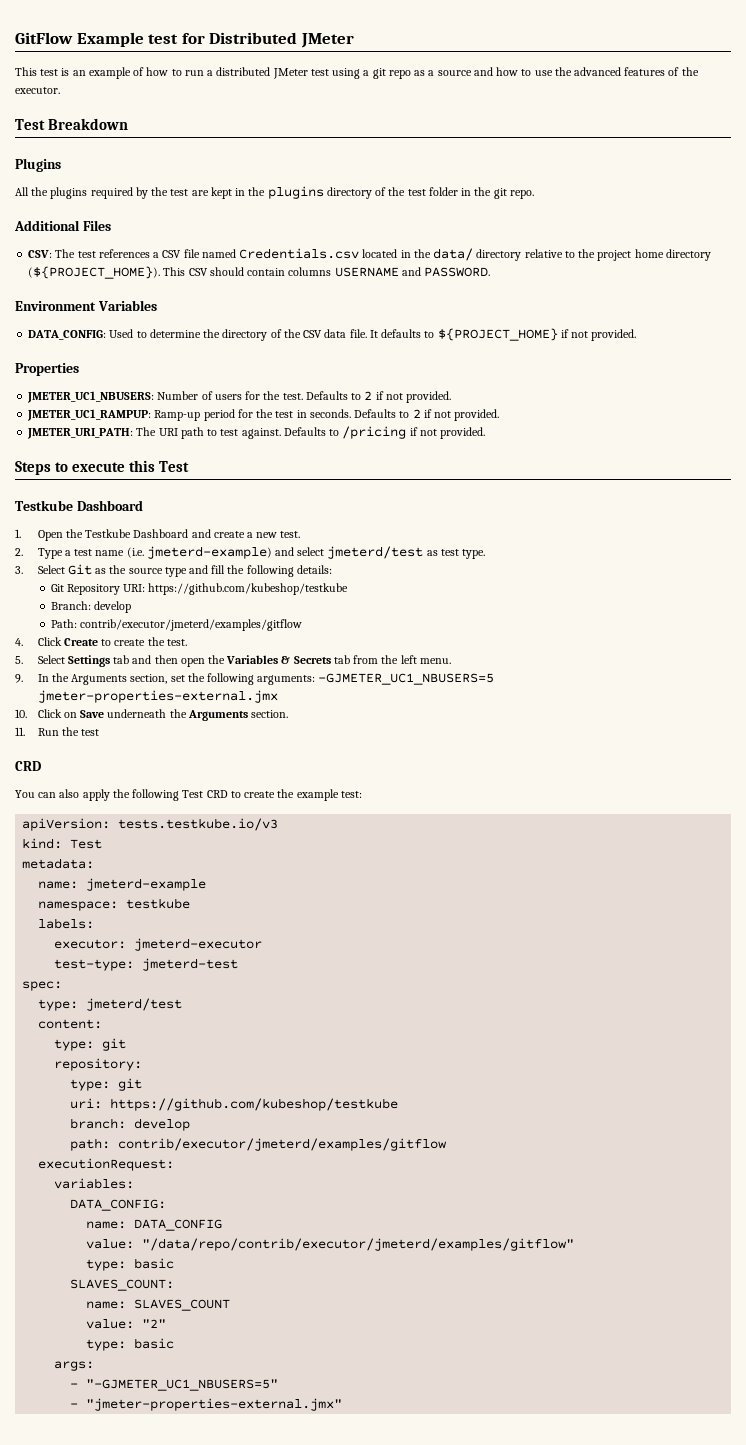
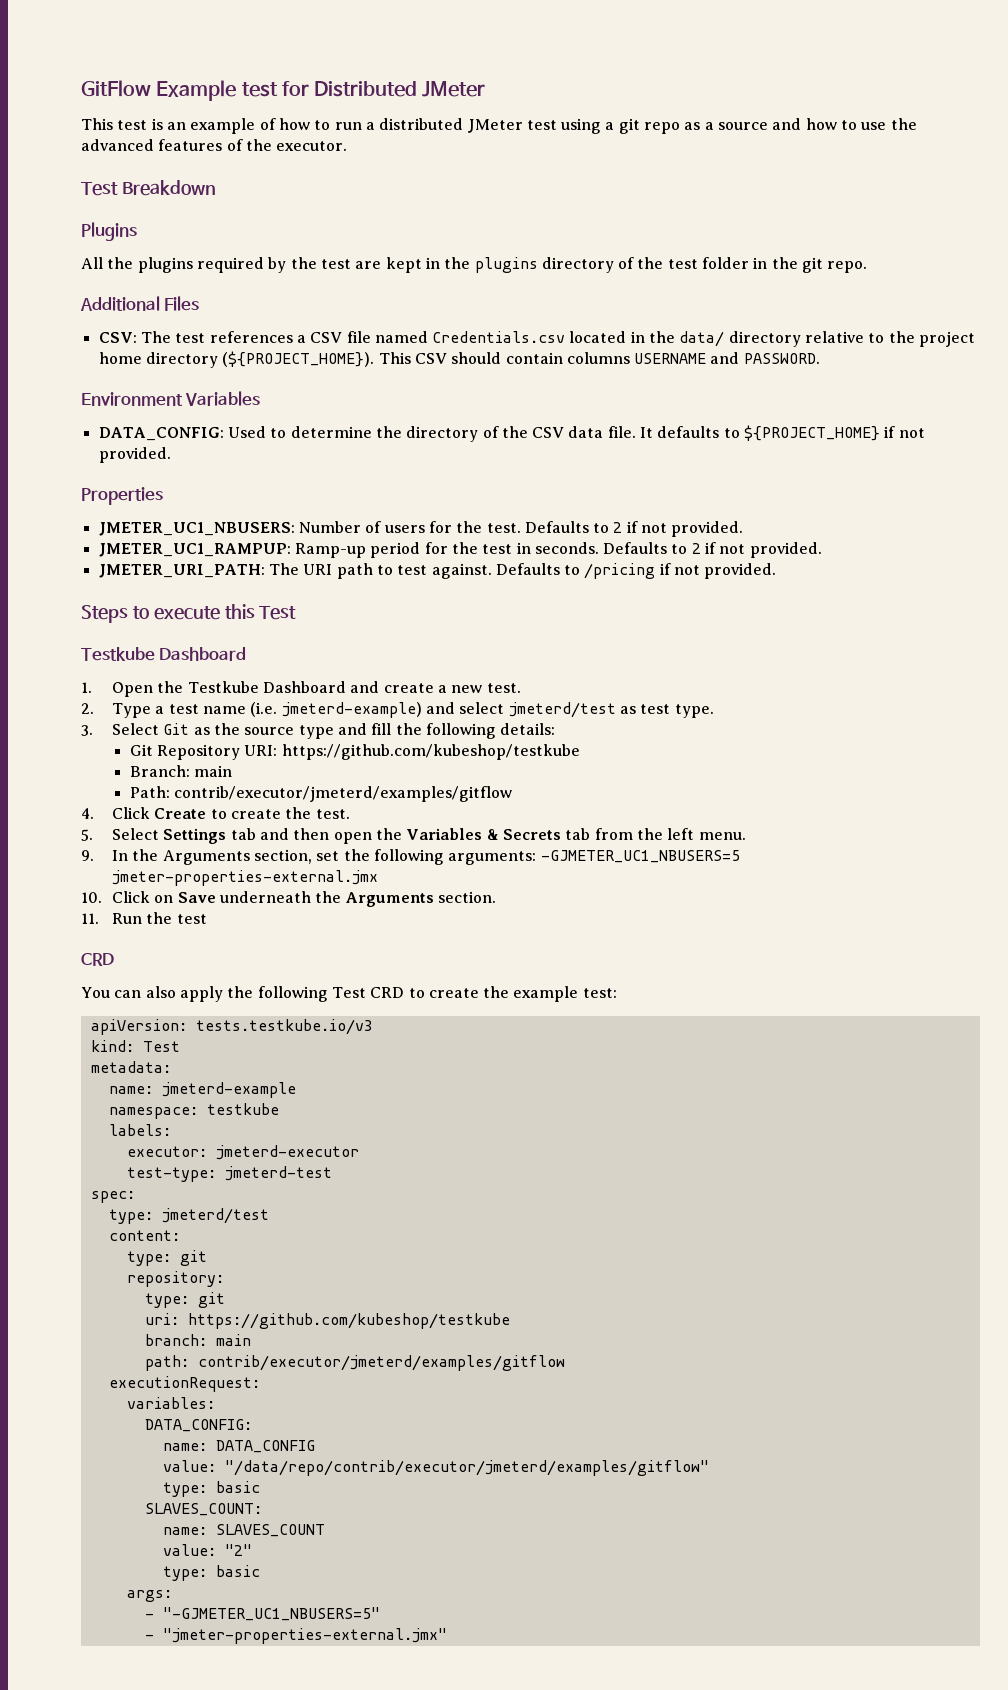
[93,601,131,613] develop -> [194,765,233,777] main
[134,1118,191,1131] develop -> [215,1334,251,1346] main

